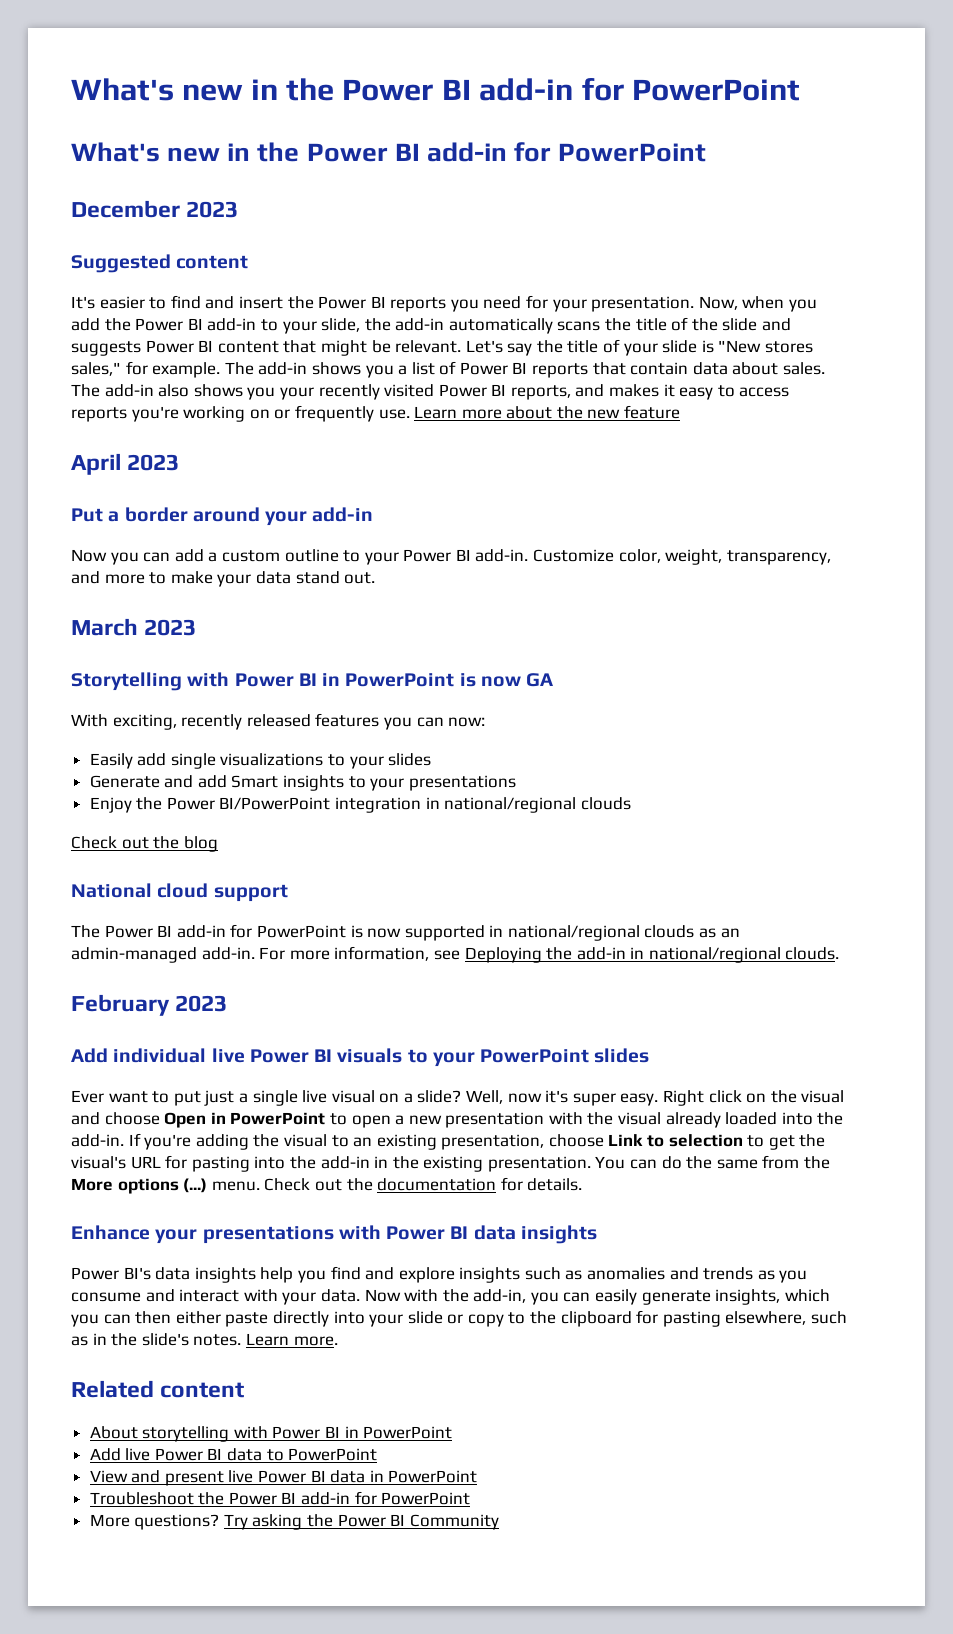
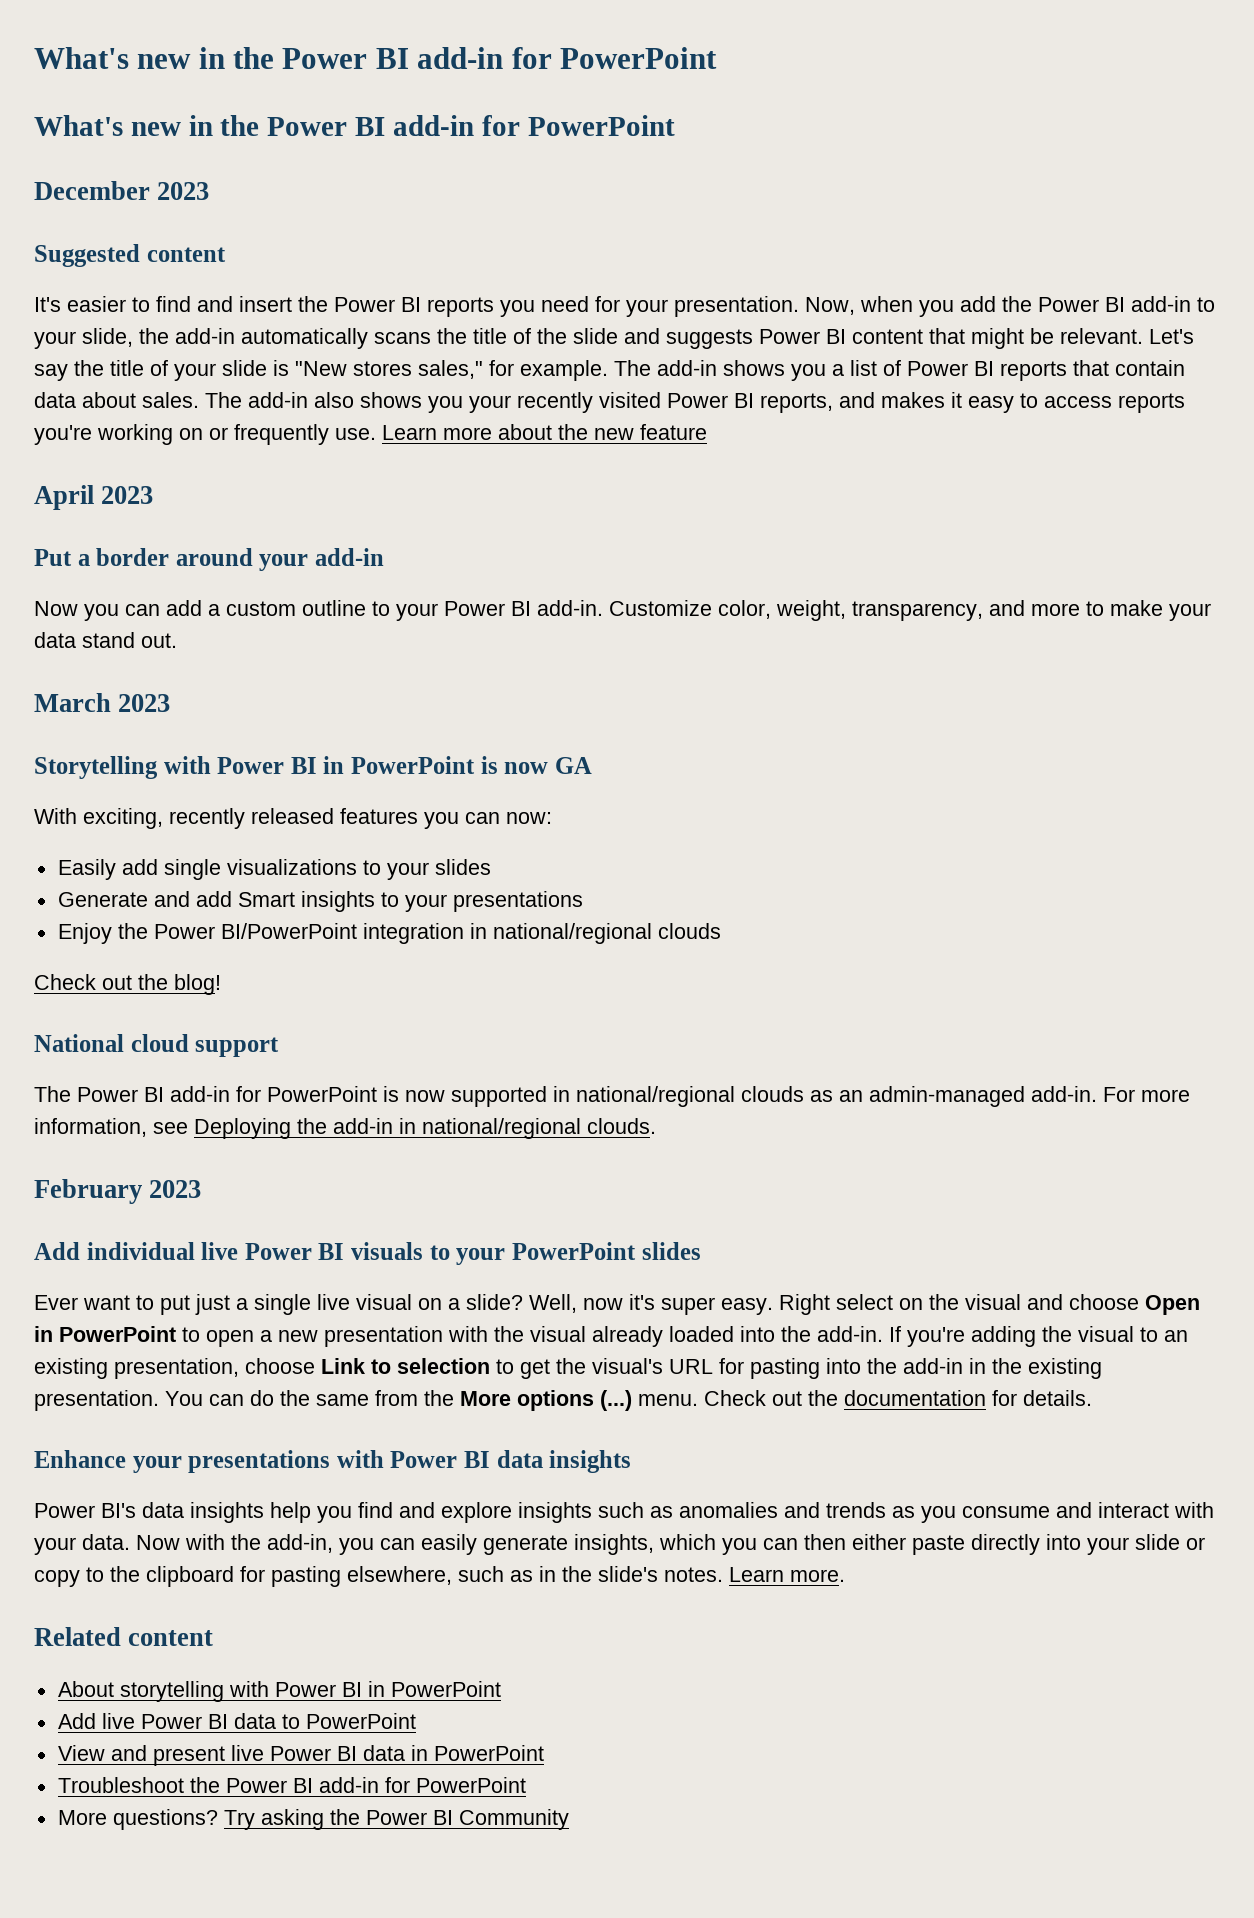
[183,836,218,852] blog -> [174,974,221,995] blog!
[708,1090,742,1103] click -> [836,1294,893,1310] select

